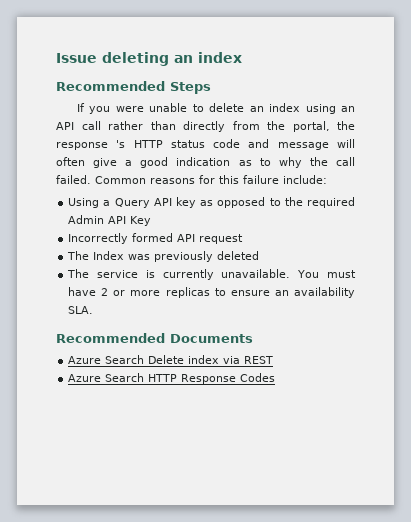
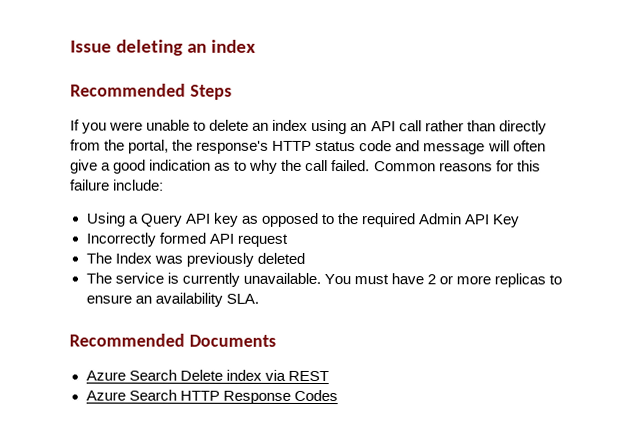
[56,140,126,150] response 's -> [196,140,270,154] response's

